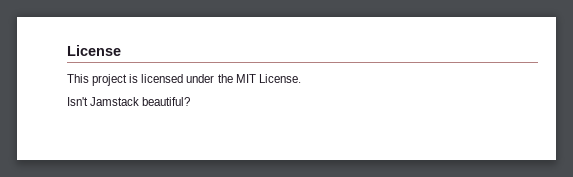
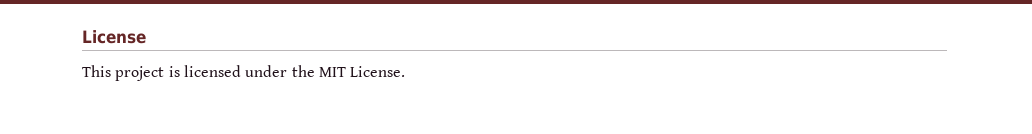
[67,97,191,106] // Isn't Jamstack beautiful? -> (406, 71) none

